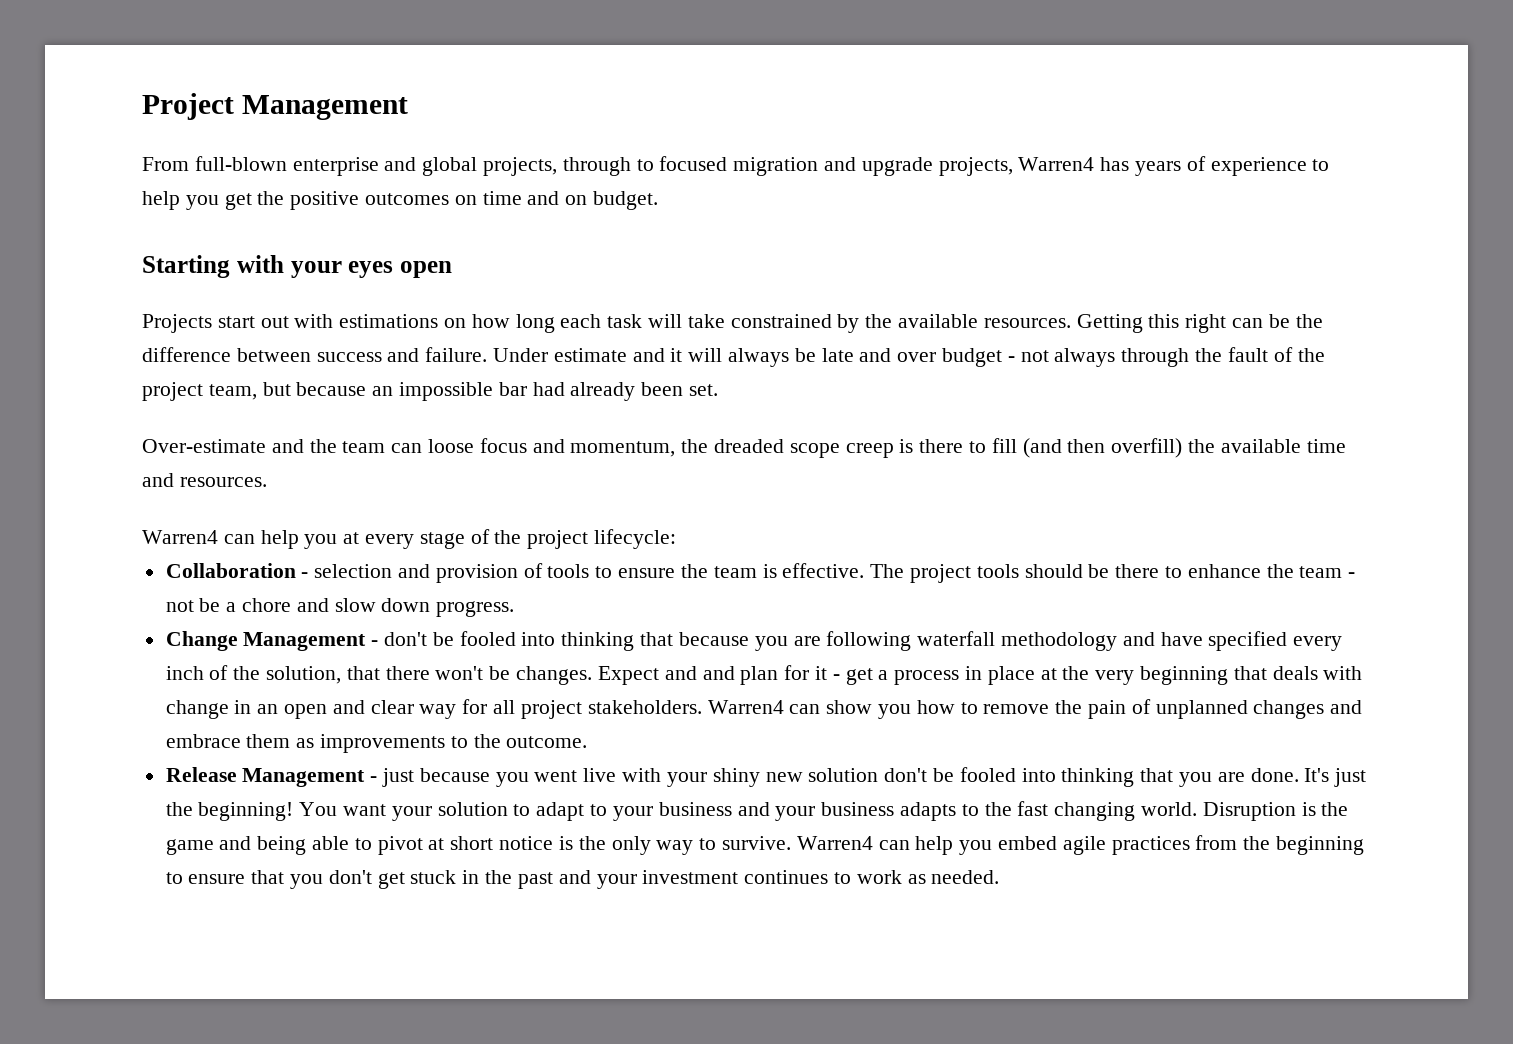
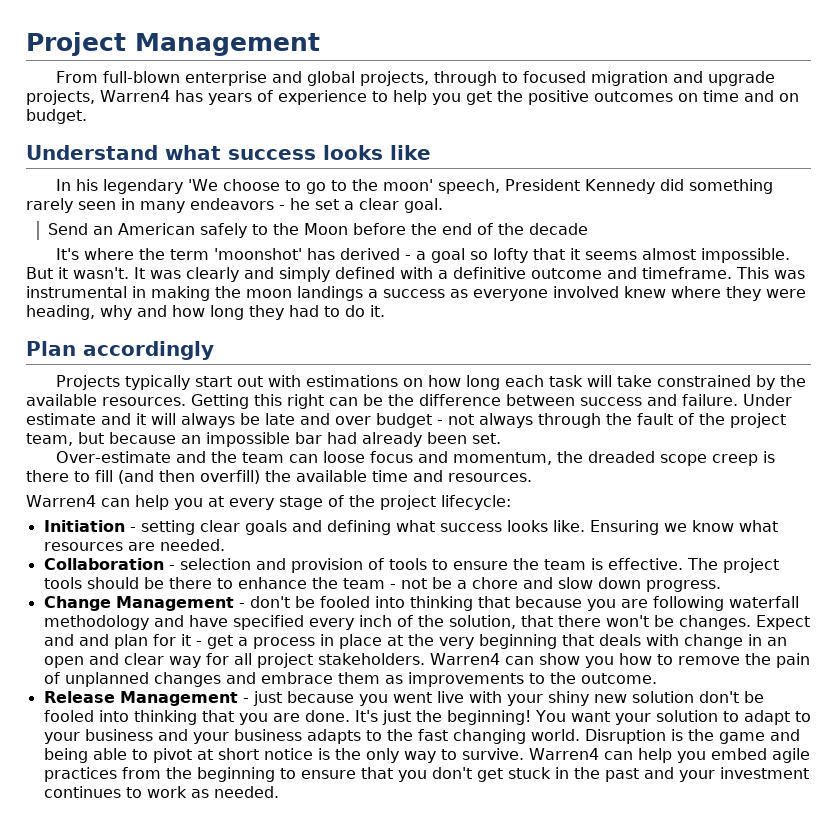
[142,255,452,278] Starting with your eyes open -> [26,145,431,160] [56,179,774,194] [26,198,443,213] [48,223,589,238] [56,248,791,263] [26,267,805,282] [26,286,806,301] [26,305,385,320] [26,341,214,360] Understand what success looks like // In his legendary 'We choose to go to the moon' speech, President Kennedy did something rarely seen in many endeavors - he set a clear goal. // Send an American safely to the Moon before the end of the decade // It's where the term 'moonshot' has derived - a goal so lofty that it seems almost impossible. But it wasn't. It was clearly and simply defined with a definitive outcome and timeframe. This was instrumental in making the moon landings a success as everyone involved knew where they were heading, why and how long they had to do it. // Plan accordingly
(212, 323) none -> [125,375,191,390] typically
(677, 539) none -> [43,520,778,535] [43,539,225,551] // Initiation - setting clear goals and defining what success looks like. Ensuring we know what resources are needed.

